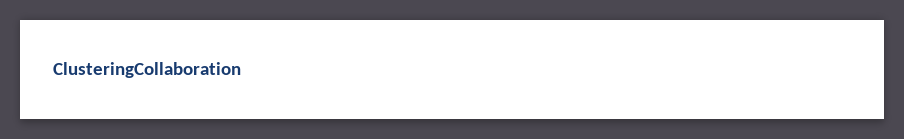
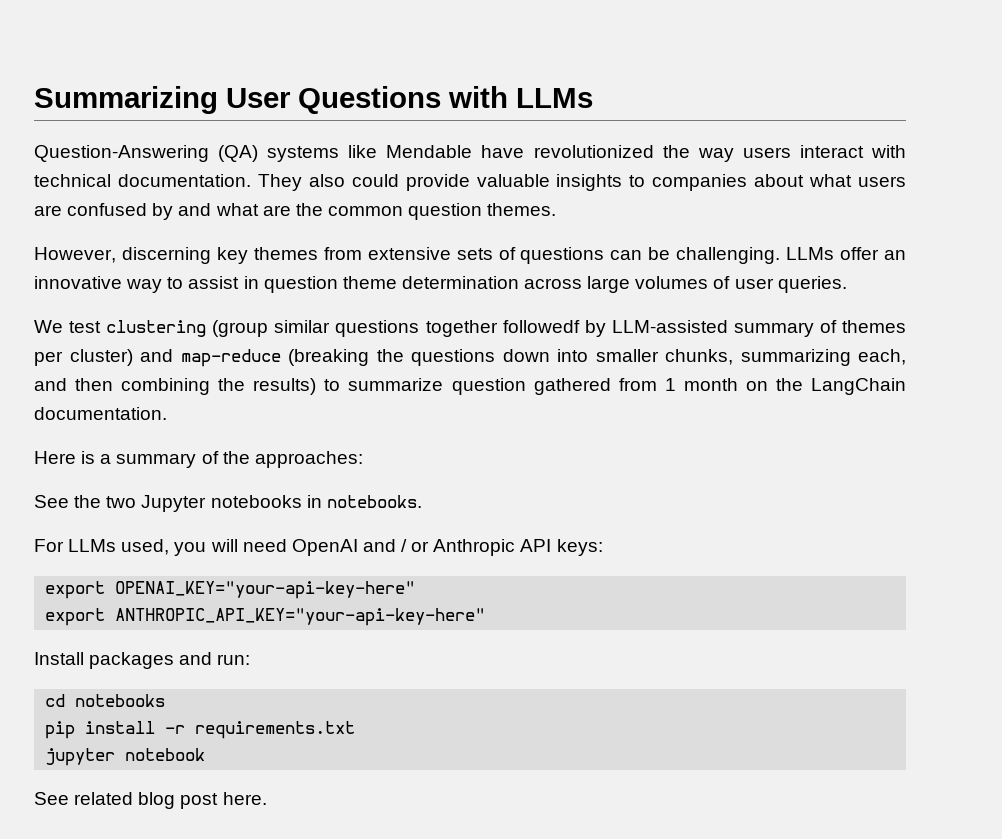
[53,62,241,78] ClusteringCollaboration -> [34,86,593,114] [34,145,907,162] [34,174,906,191] [34,203,557,220] [34,247,907,264] [34,276,847,293] [34,320,907,337] [34,349,906,367] [34,378,906,395] [34,407,167,420] [34,451,363,468] [34,495,422,512] [34,539,603,556] [45,581,416,599] [45,608,486,626] [34,652,251,669] [45,694,166,707] [45,721,356,739] [45,748,206,766] [34,792,267,809] Summarizing User Questions with LLMs // Question-Answering (QA) systems like Mendable have revolutionized the way users interact with technical documentation. They also could provide valuable insights to companies about what users are confused by and what are the common question themes. // However, discerning key themes from extensive sets of questions can be challenging. LLMs offer an innovative way to assist in question theme determination across large volumes of user queries. // We test clustering (group similar questions together followedf by LLM-assisted summary of themes per cluster) and map-reduce (breaking the questions down into smaller chunks, summarizing each, and then combining the results) to summarize question gathered from 1 month on the LangChain documentation. // Here is a summary of the approaches: // See the two Jupyter notebooks in notebooks. // For LLMs used, you will need OpenAI and / or Anthropic API keys: // export OPENAI_KEY="your-api-key-here" // export ANTHROPIC_API_KEY="your-api-key-here" // Install packages and run: // cd notebooks // pip install -r requirements.txt // jupyter notebook // See related blog post here.

